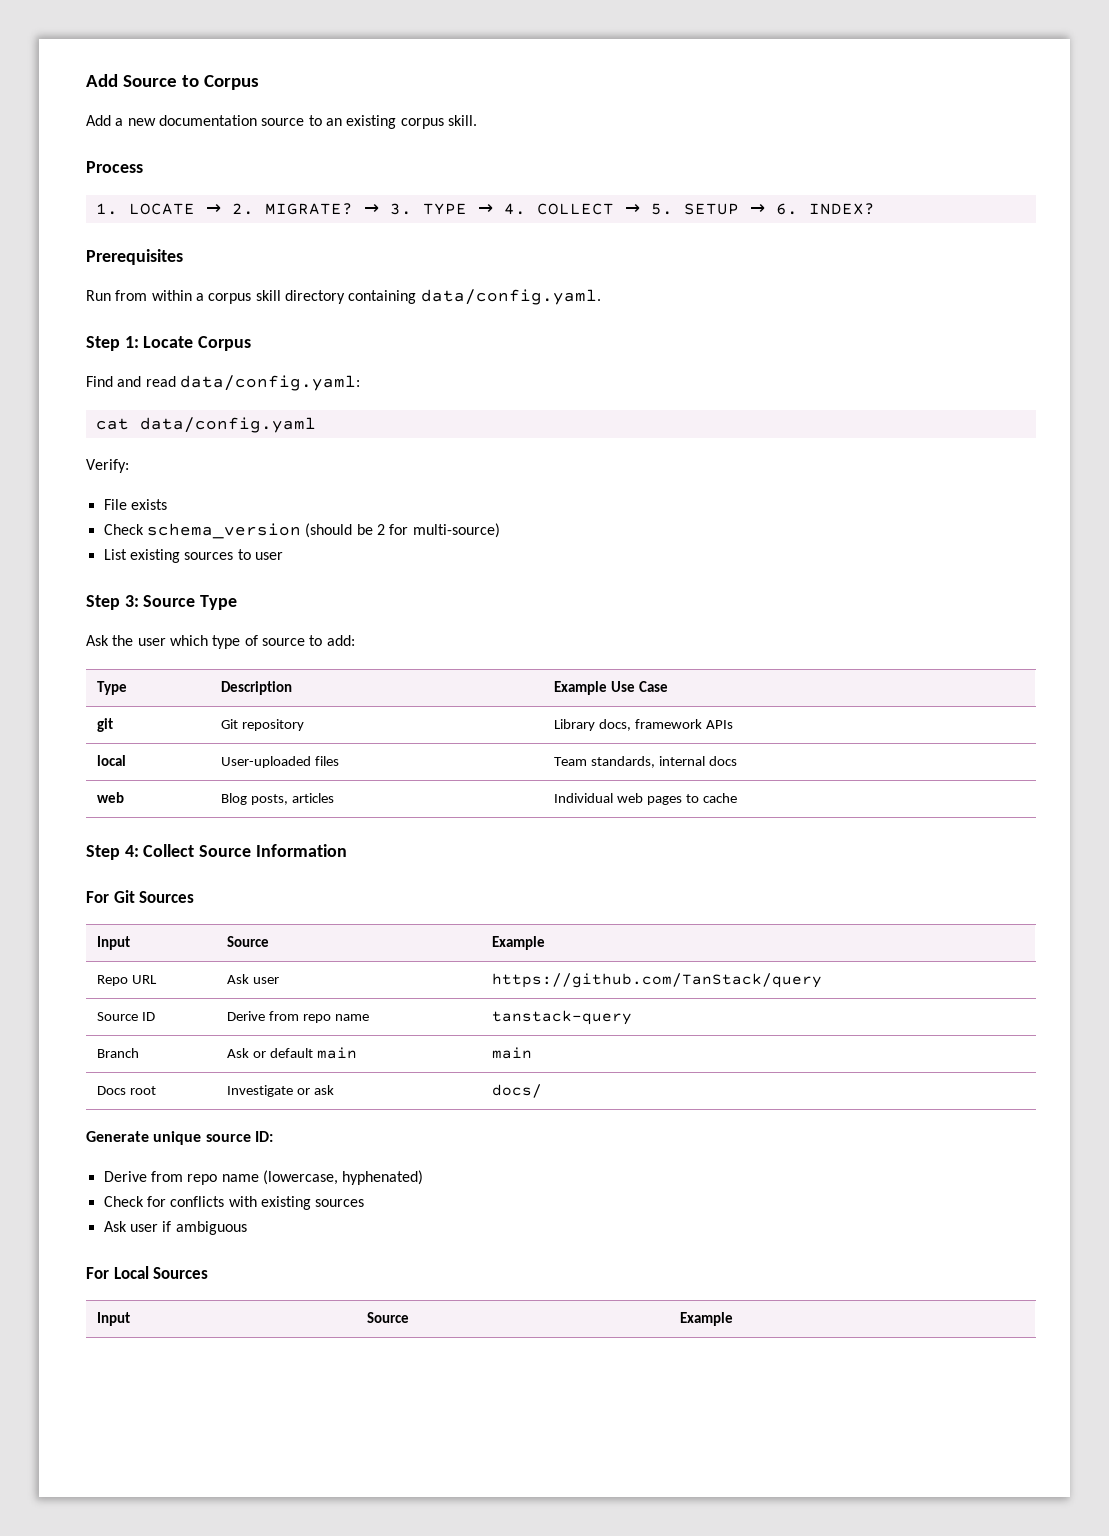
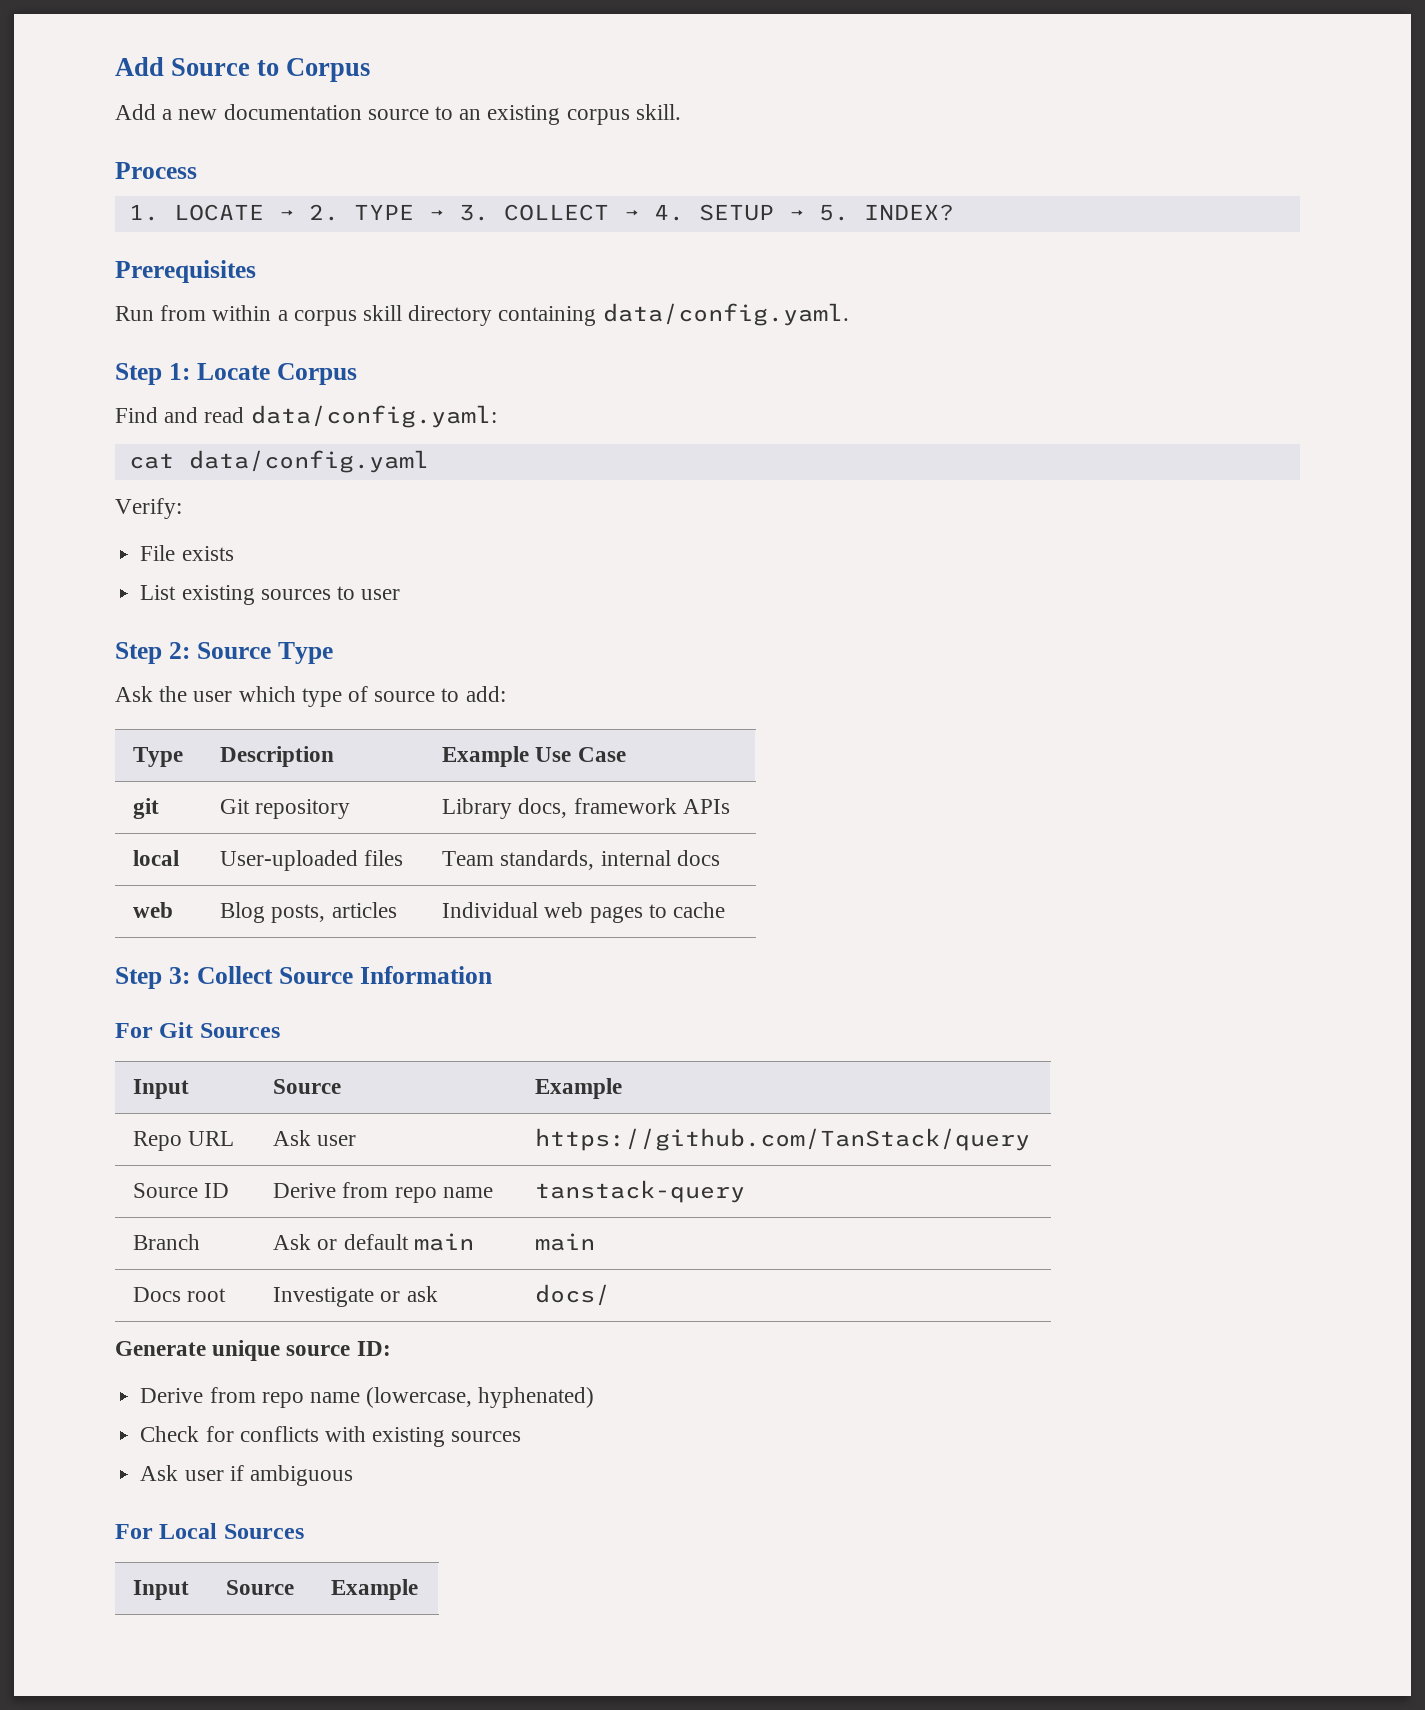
[264,203,353,215] MIGRATE? -> [353,204,414,220] TYPE
[422,203,467,215] TYPE -> [503,204,609,221] COLLECT
[536,203,614,215] COLLECT -> [698,204,774,221] SETUP
[683,203,798,215] SETUP → 6. -> (849, 212) none
[103,523,500,539] // Check schema_version (should be 2 for multi-source) -> (234, 553) none
[124,595,139,607] 3: -> [168,642,190,659] 2:
[124,845,139,857] 4: -> [168,967,190,984] 3:

